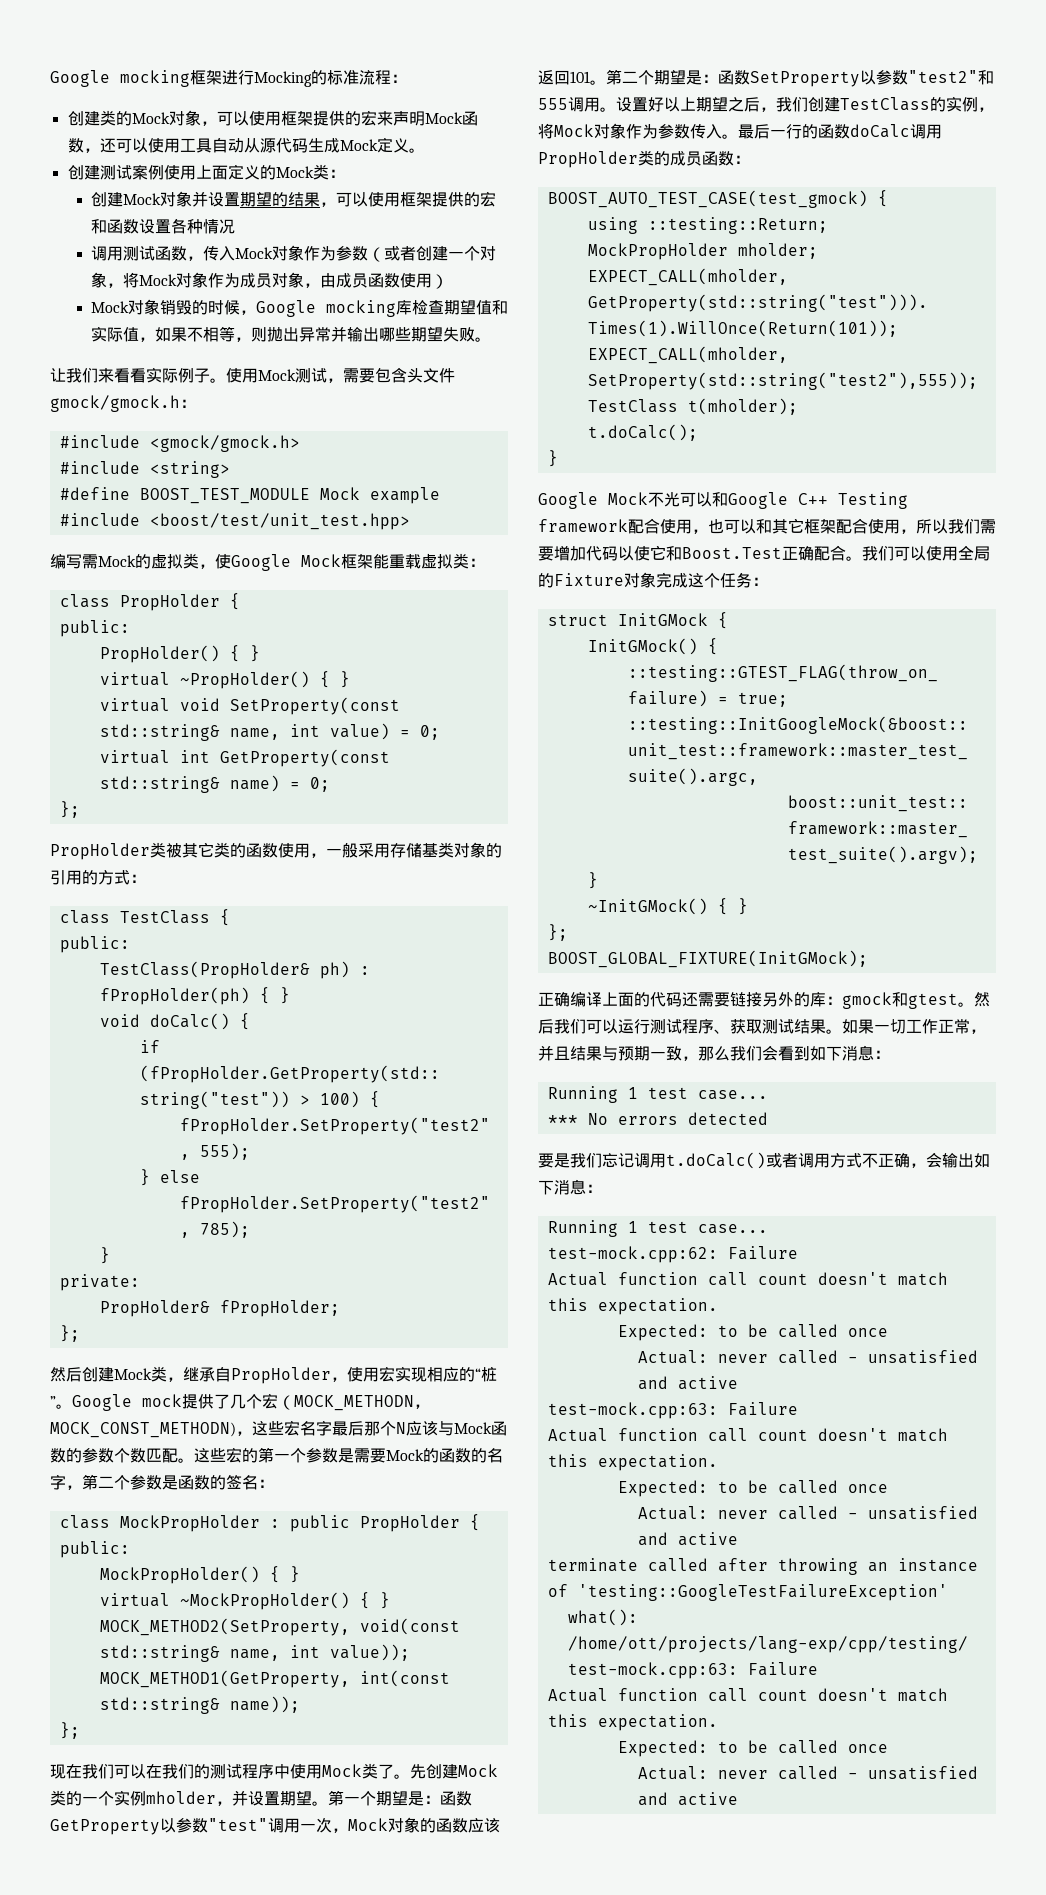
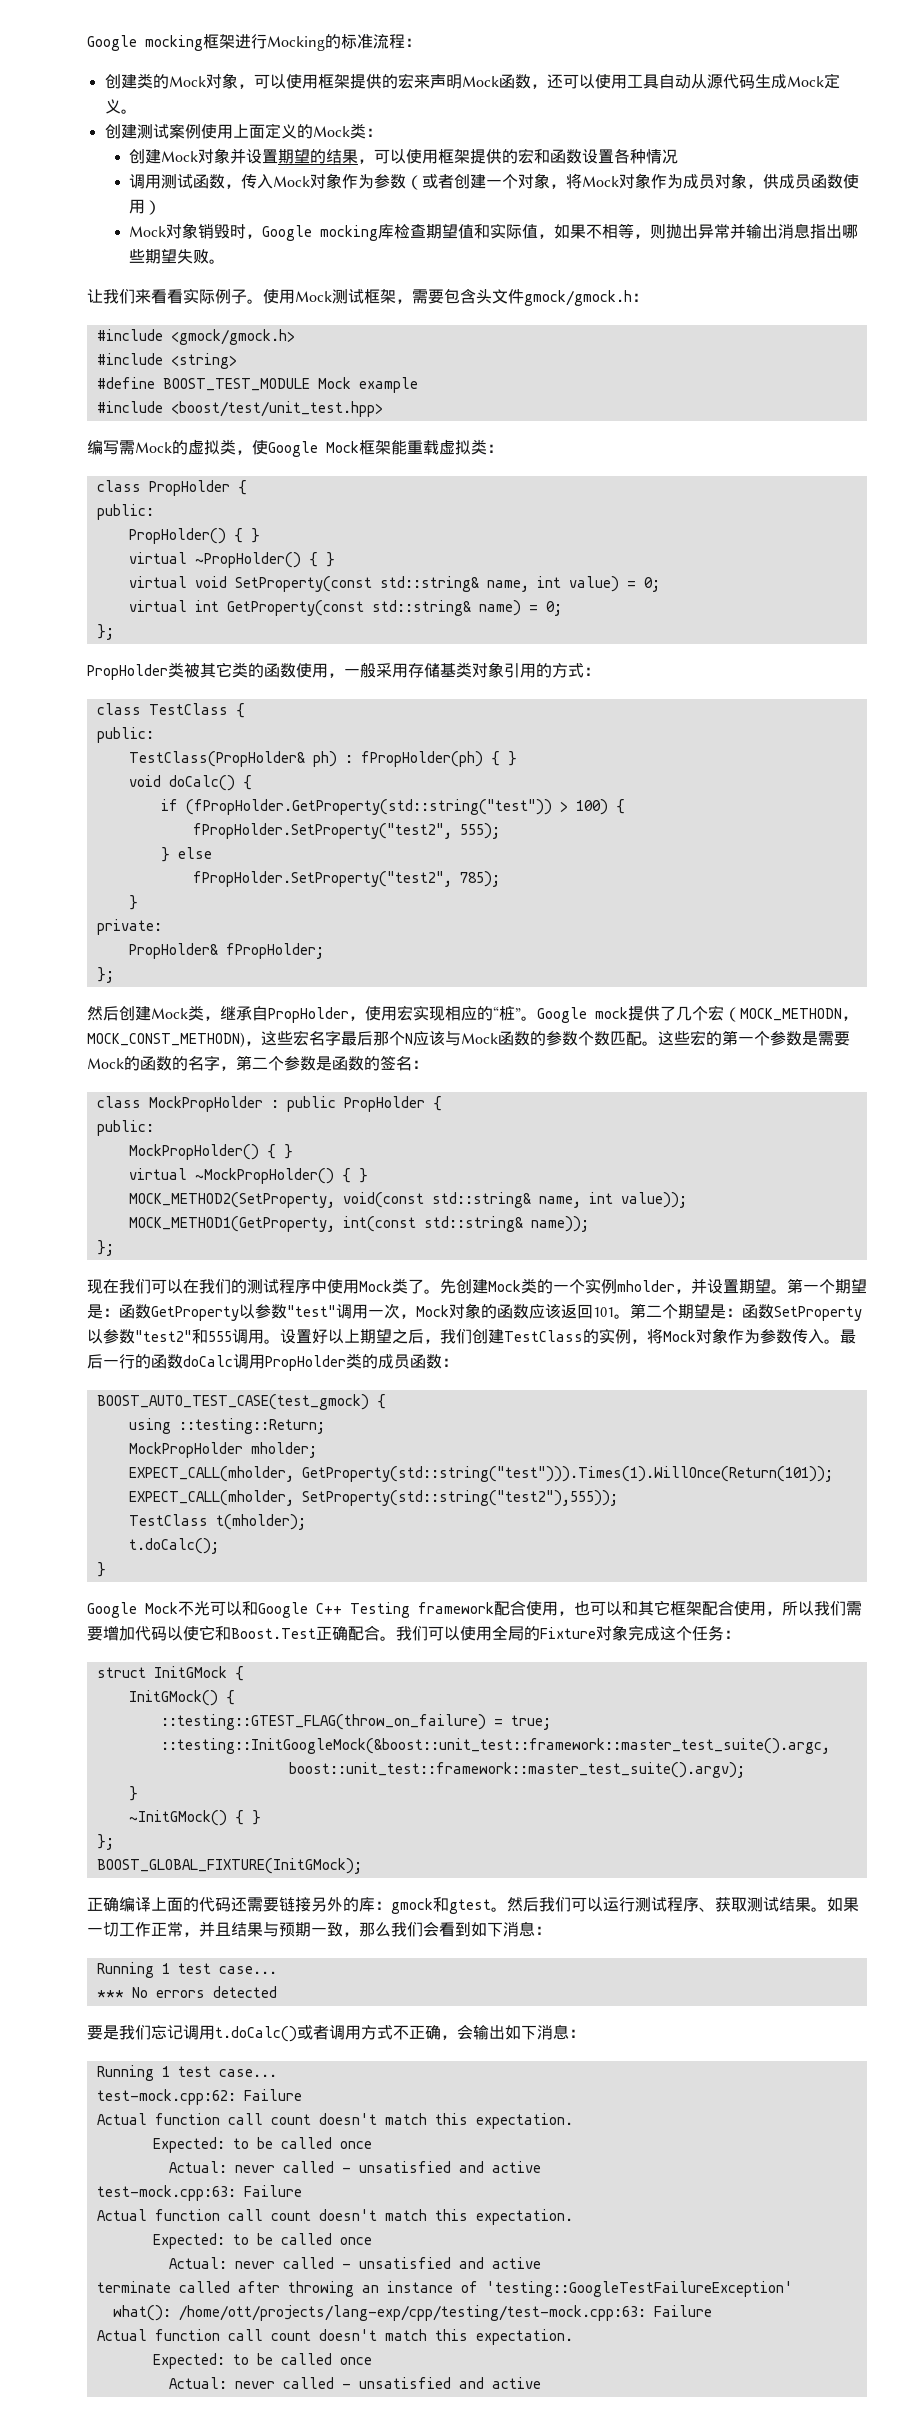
[319,273,336,288] 由 -> [762,174,779,189] 供
[191,299,240,315] 的时候 -> [229,224,246,239] 时
(379, 334) none -> [777,223,842,239] 消息指出
(327, 375) none -> [364,289,396,304] 框架
[486,843,502,858] 的 -> (504, 670) none

